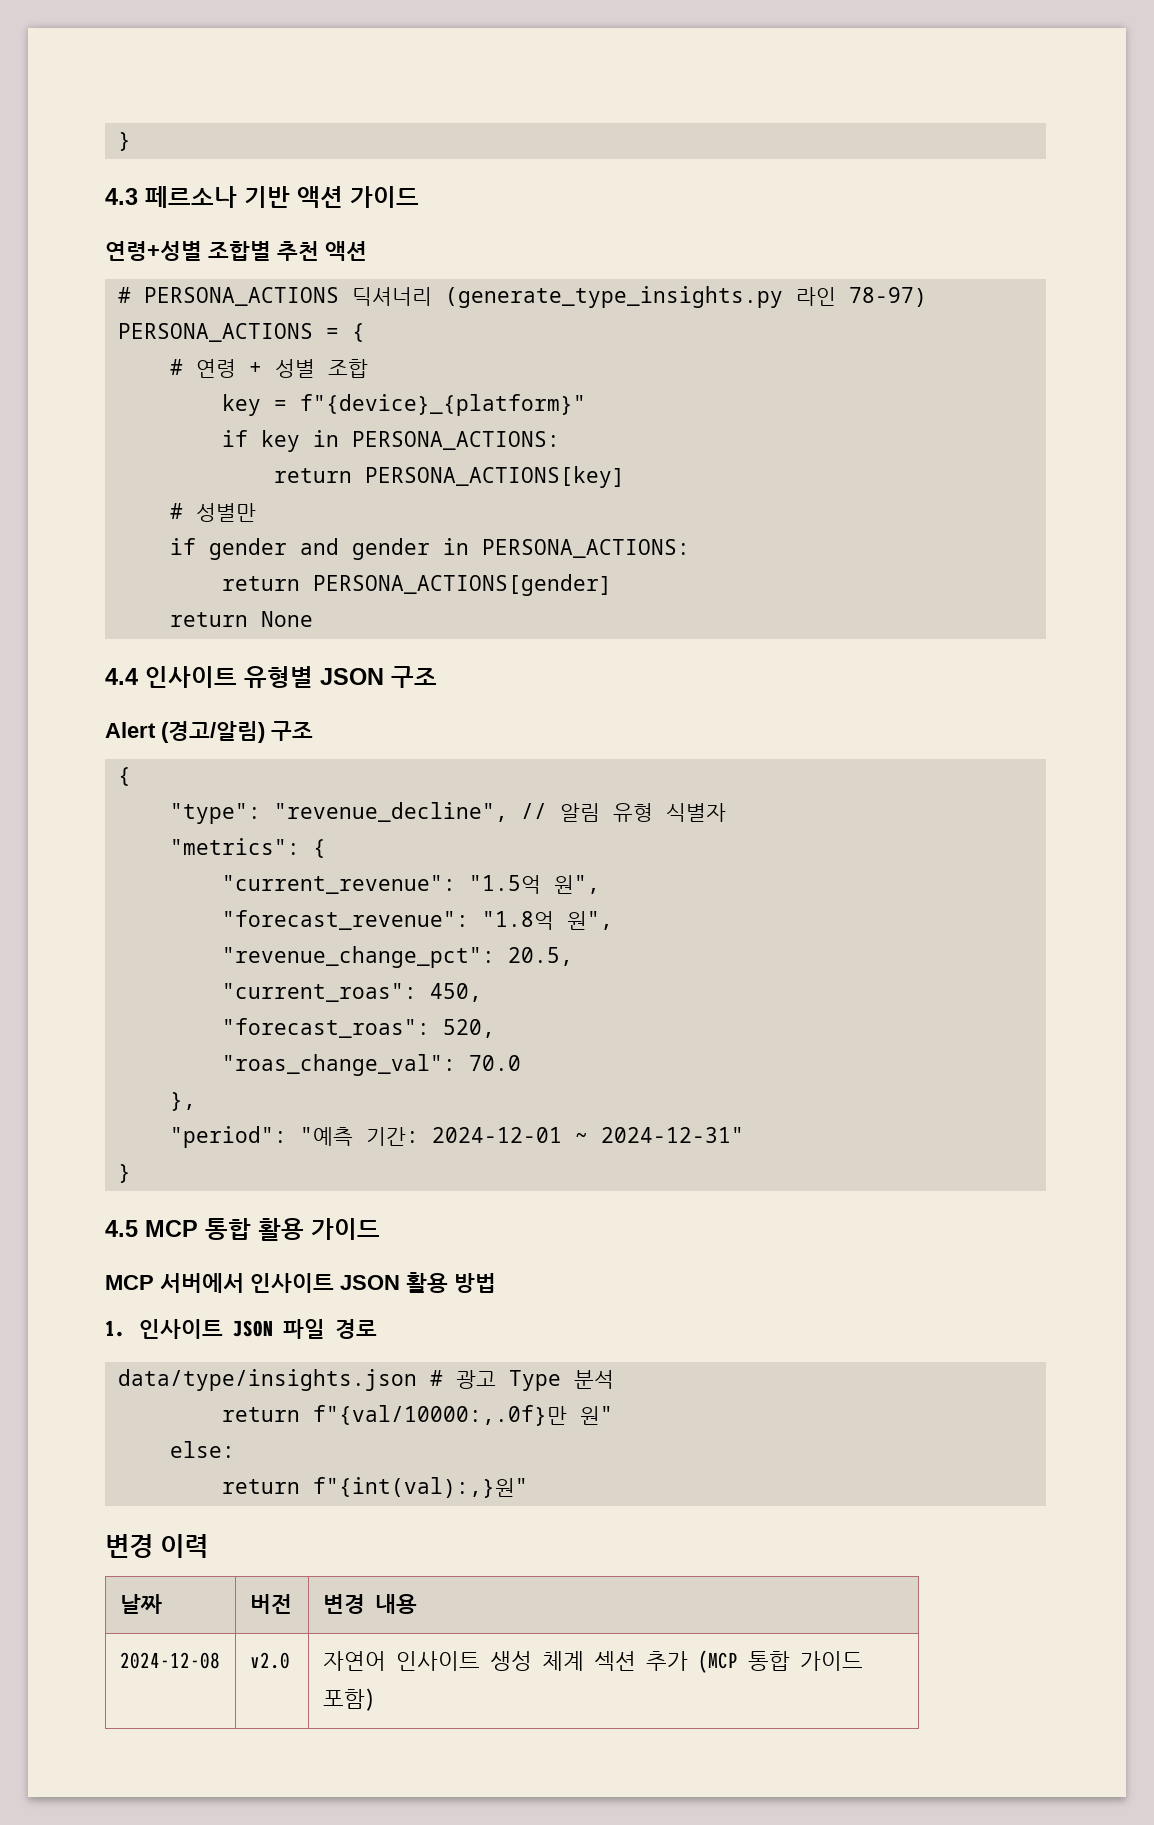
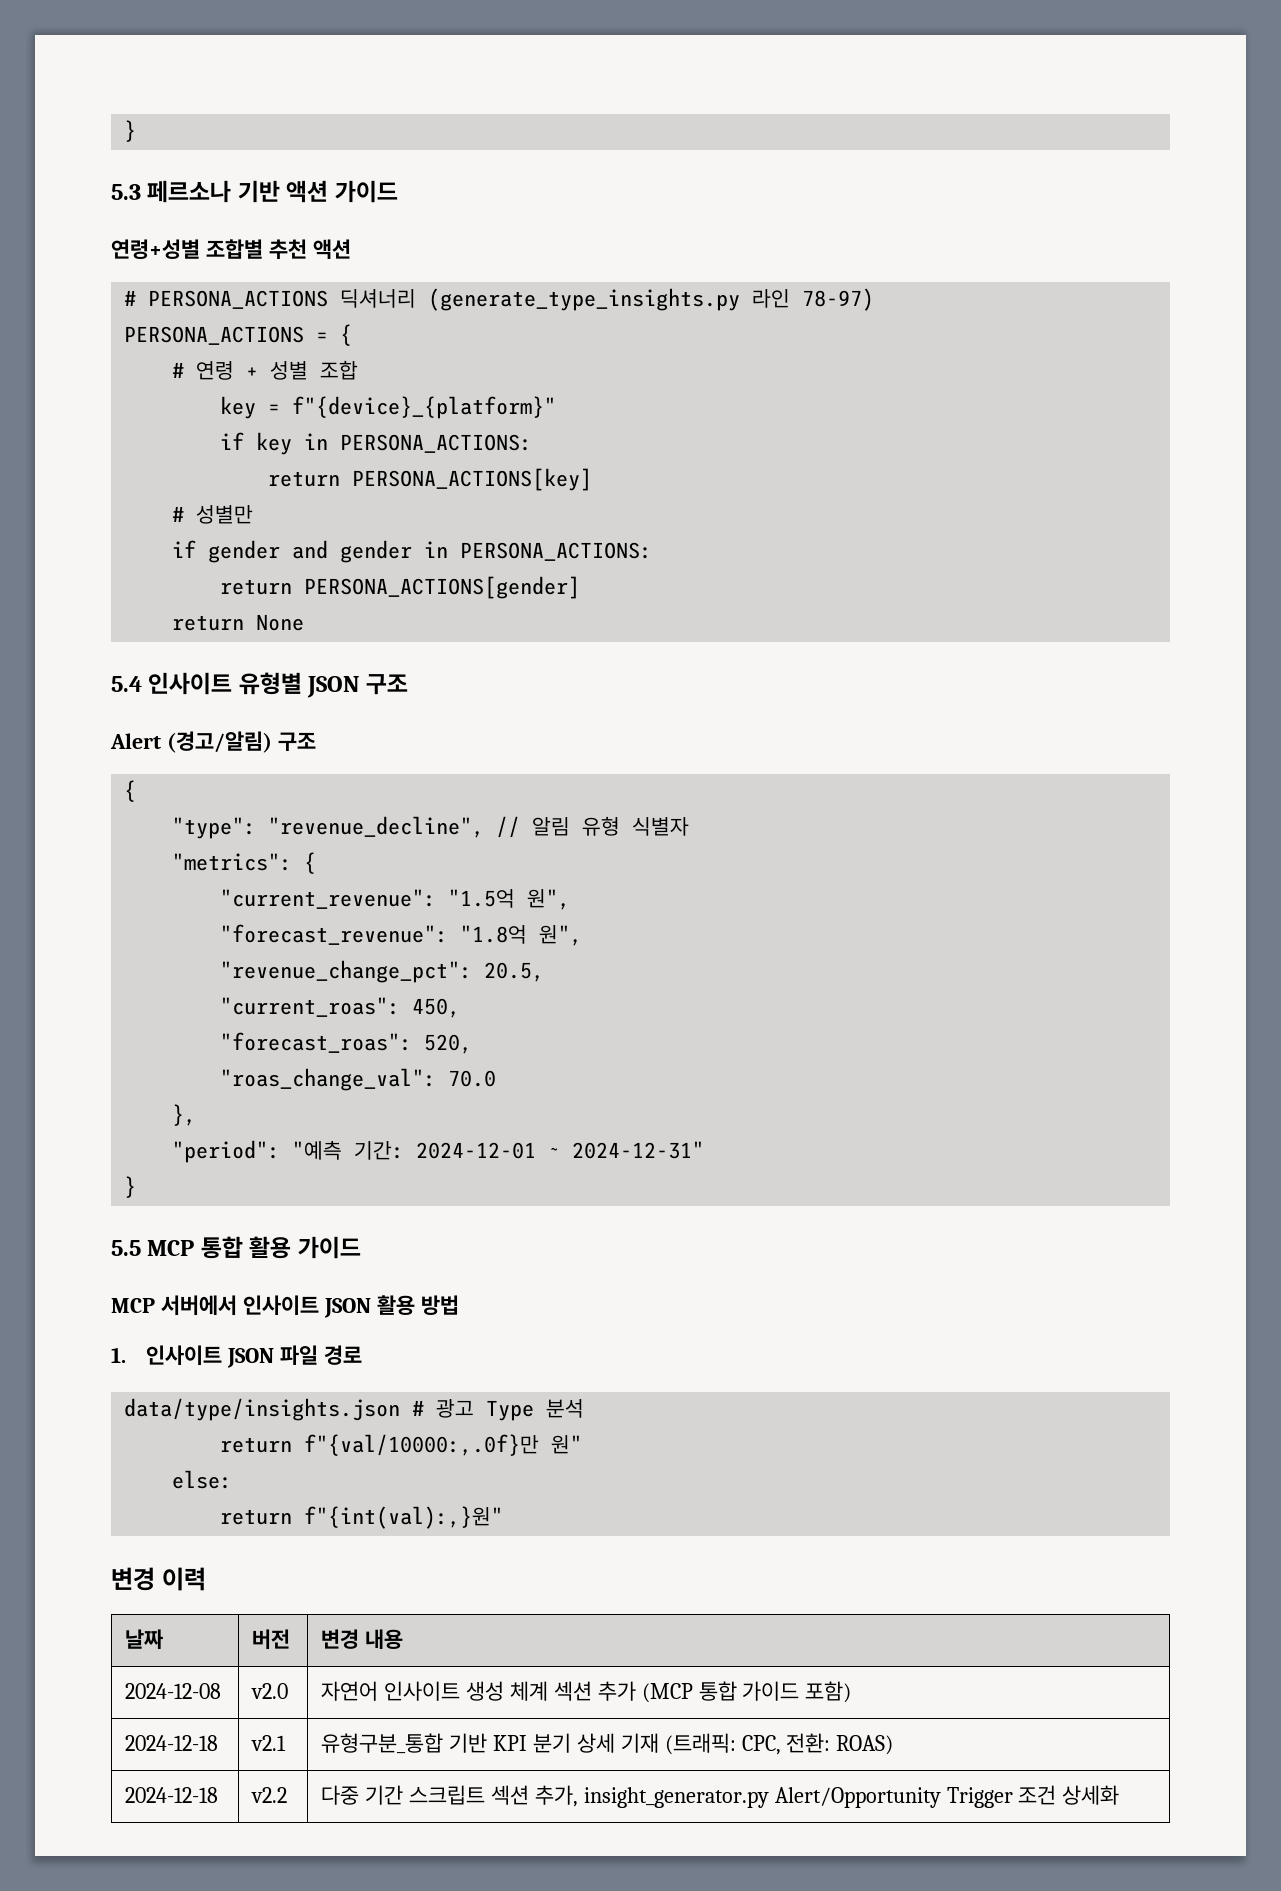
[117,132,131,151] [105,188,138,205] } // 4.3 -> [124,120,137,142] [111,184,141,200] } // 5.3
[105,668,138,685] 4.4 -> [111,676,142,692] 5.4
[105,1220,138,1237] 4.5 -> [111,1240,141,1256] 5.5
(375, 1699) none -> [124,1735,218,1751] [250,1735,286,1751] [320,1733,894,1755] [124,1787,218,1803] [250,1787,287,1803] [320,1785,1120,1808] // 2024-12-18 | v2.1 | 유형구분_통합 기반 KPI 분기 상세 기재 (트래픽: CPC, 전환: ROAS) // 2024-12-18 | v2.2 | 다중 기간 스크립트 섹션 추가, insight_generator.py Alert/Opportunity Trigger 조건 상세화

